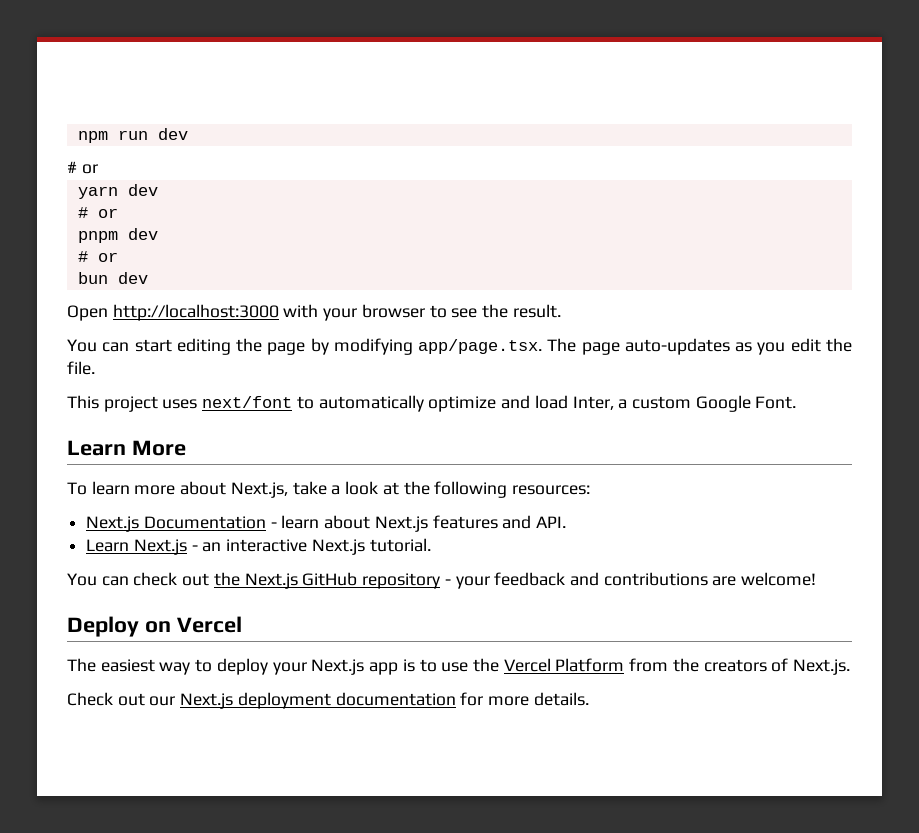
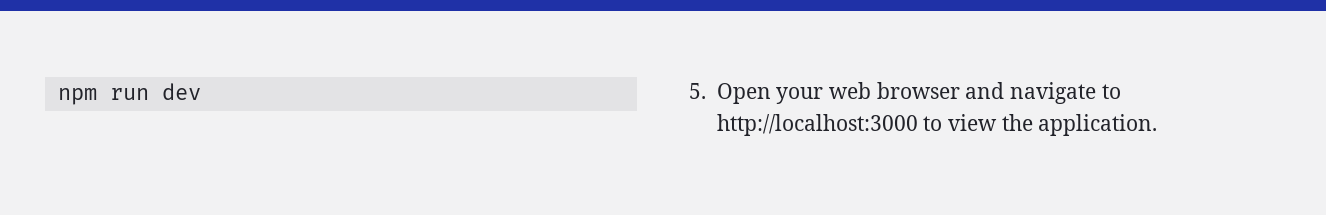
[67,161,98,174] [77,184,158,199] [77,207,118,218] [77,228,158,243] [77,251,118,262] [77,272,148,284] [67,304,561,321] [67,338,852,355] [67,361,95,375] [67,395,797,412] [67,440,186,456] [67,481,590,498] [86,515,567,532] [86,538,431,555] [67,572,817,589] [67,616,242,637] [67,658,851,675] [67,692,589,709] # or // yarn dev // # or // pnpm dev // # or // bun dev // Open http://localhost:3000 with your browser to see the result. // You can start editing the page by modifying app/page.tsx. The page auto-updates as you edit the file. // This project uses next/font to automatically optimize and load Inter, a custom Google Font. // Learn More // To learn more about Next.js, take a look at the following resources: // Next.js Documentation - learn about Next.js features and API. // Learn Next.js - an interactive Next.js tutorial. // You can check out the Next.js GitHub repository - your feedback and contributions are welcome! // Deploy on Vercel // The easiest way to deploy your Next.js app is to use the Vercel Platform from the creators of Next.js. // Check out our Next.js deployment documentation for more details. -> [689,82,1121,104] [716,114,1158,136] 5. Open your web browser and navigate to http://localhost:3000 to view the application.

